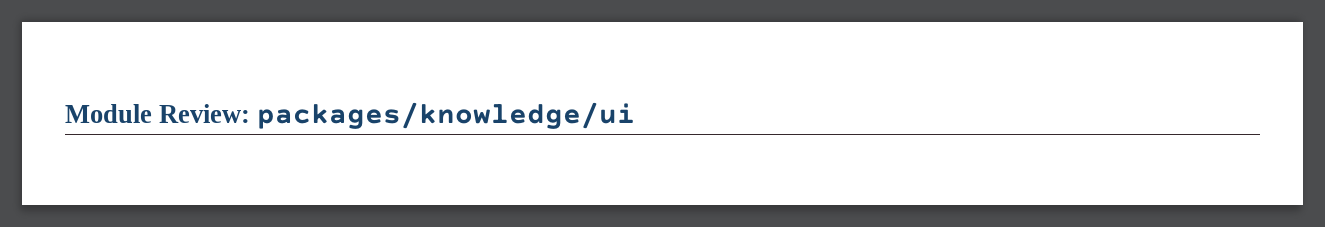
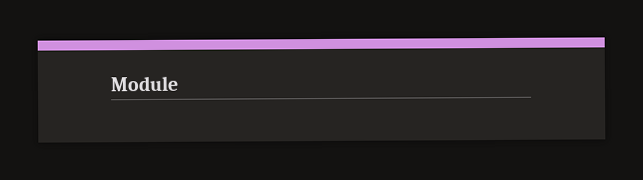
[159,102,636,129] Review: packages/knowledge/ui -> (179, 83) none

